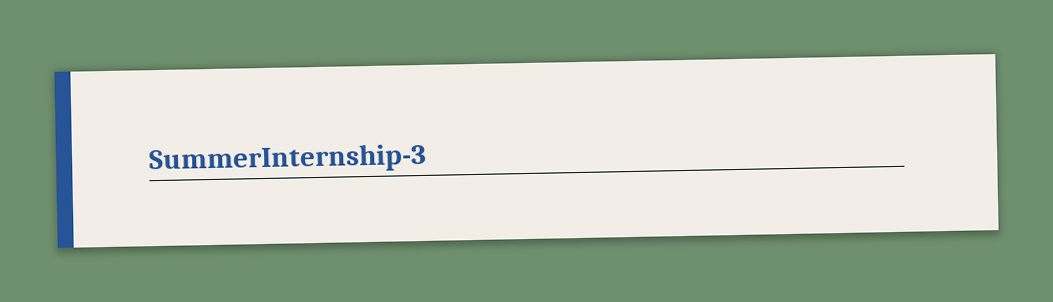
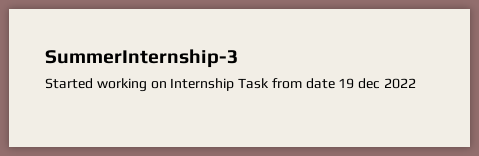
(427, 159) none -> [45,78,417,92] // Started working on Internship Task from date 19 dec 2022

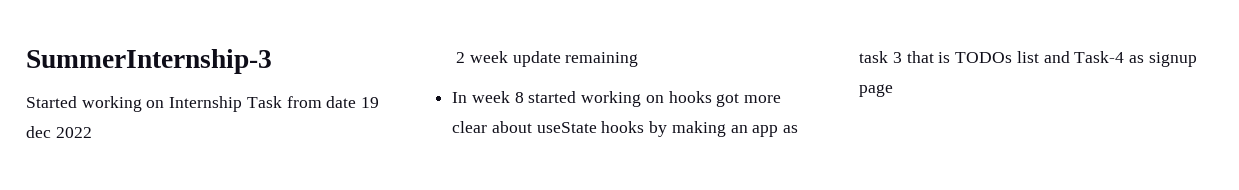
(417, 83) none -> [456,51,639,67] [452,91,782,107] [452,121,799,137] [859,51,1197,67] [859,84,894,97] // 2 week update remaining // In week 8 started working on hooks got more clear about useState hooks by making an app as task 3 that is TODOs list and Task-4 as signup page

